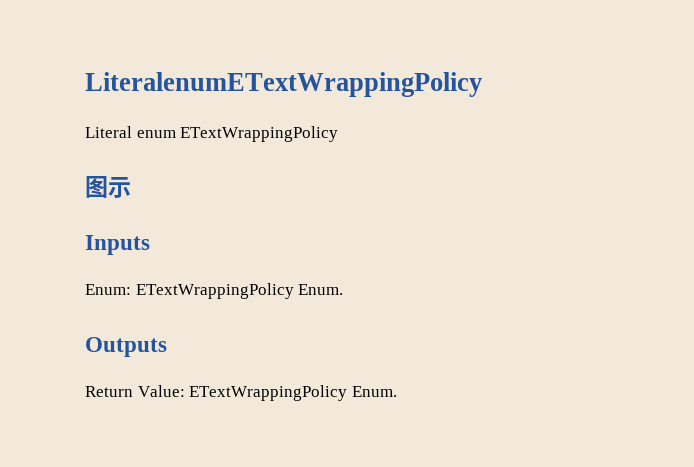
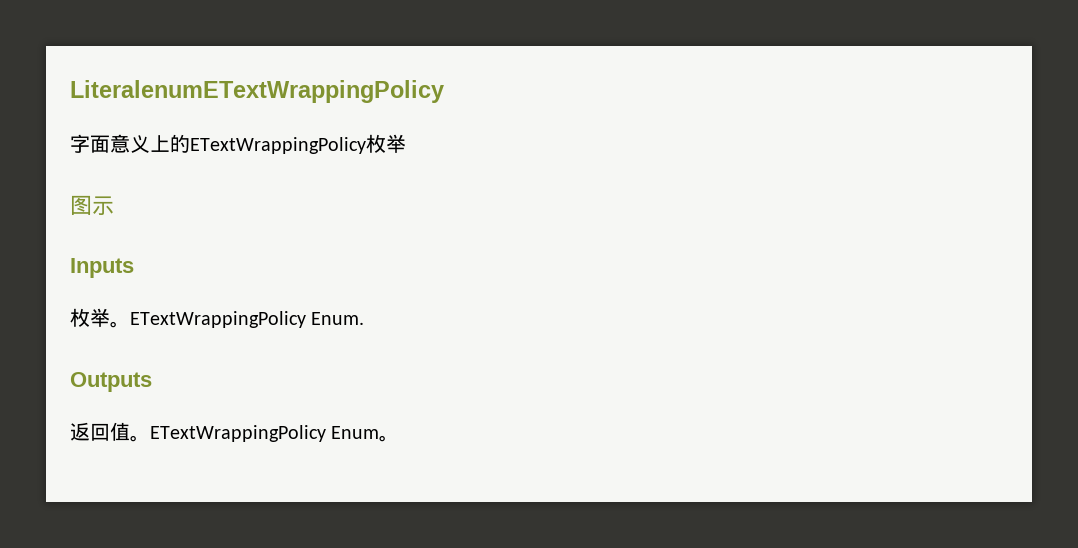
[85,126,339,142] Literal enum ETextWrappingPolicy -> [70,134,406,154] 字面意义上的ETextWrappingPolicy枚举
[85,284,131,295] Enum: -> [70,308,130,328] 枚举。
[85,385,397,401] Return Value: ETextWrappingPolicy Enum. -> [70,422,400,442] 返回值。ETextWrappingPolicy Enum。

